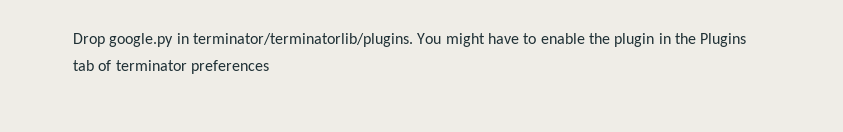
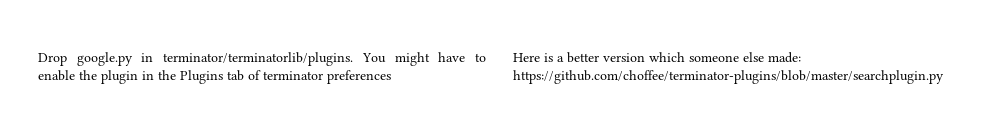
(269, 67) none -> [513,52,801,63] [513,70,944,84] // Here is a better version which someone else made: https://github.com/choffee/terminator-plugins/blob/master/searchplugin.py

